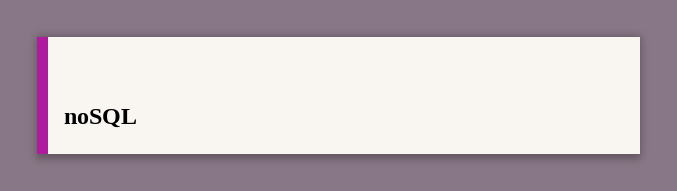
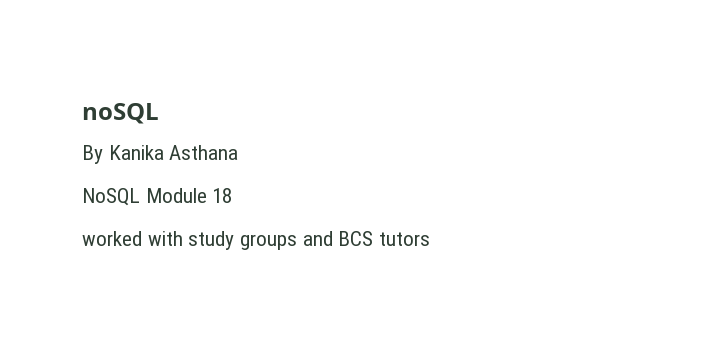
(137, 118) none -> [82,145,239,164] [82,188,233,206] [82,231,431,250] // By Kanika Asthana // NoSQL Module 18 // worked with study groups and BCS tutors

